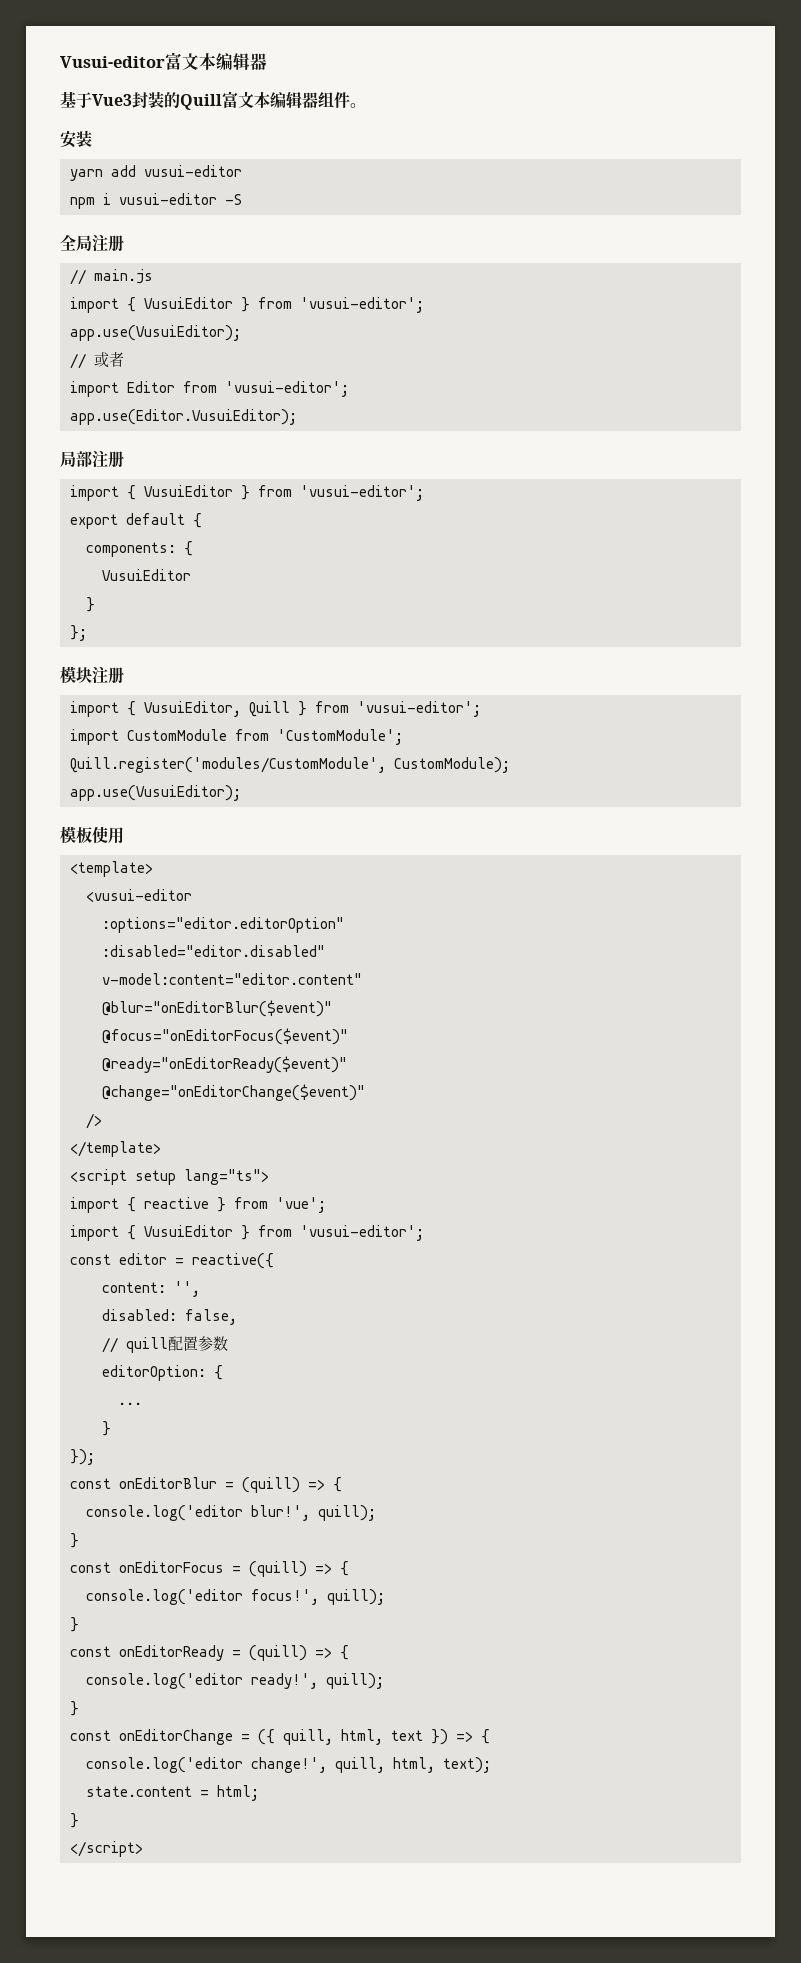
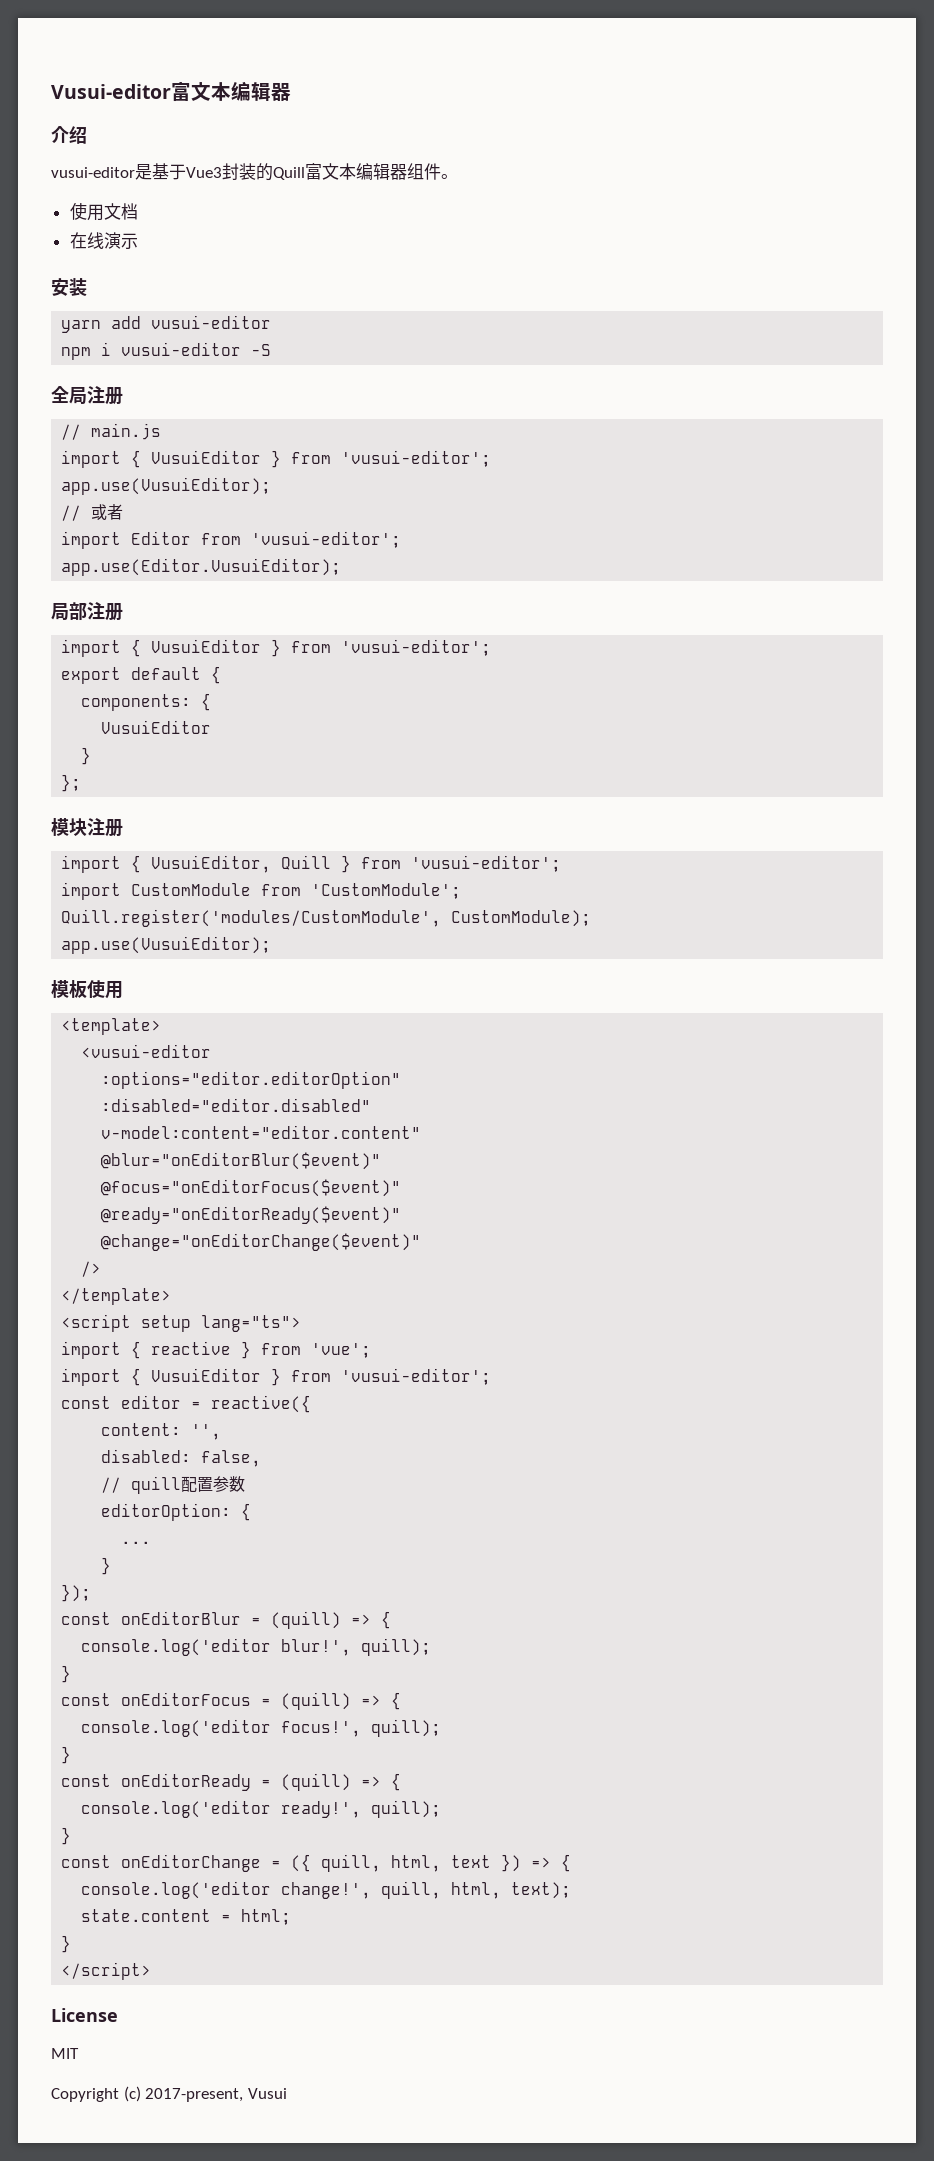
(267, 61) none -> [51,126,87,144] [51,164,152,180] 介绍 // vusui-editor是
(366, 105) none -> [69,202,138,221] [69,232,138,249] // 使用文档 // 在线演示
(143, 1849) none -> [51,2008,118,2022] [51,2048,79,2059] [51,2086,287,2102] // License // MIT // Copyright (c) 2017-present, Vusui

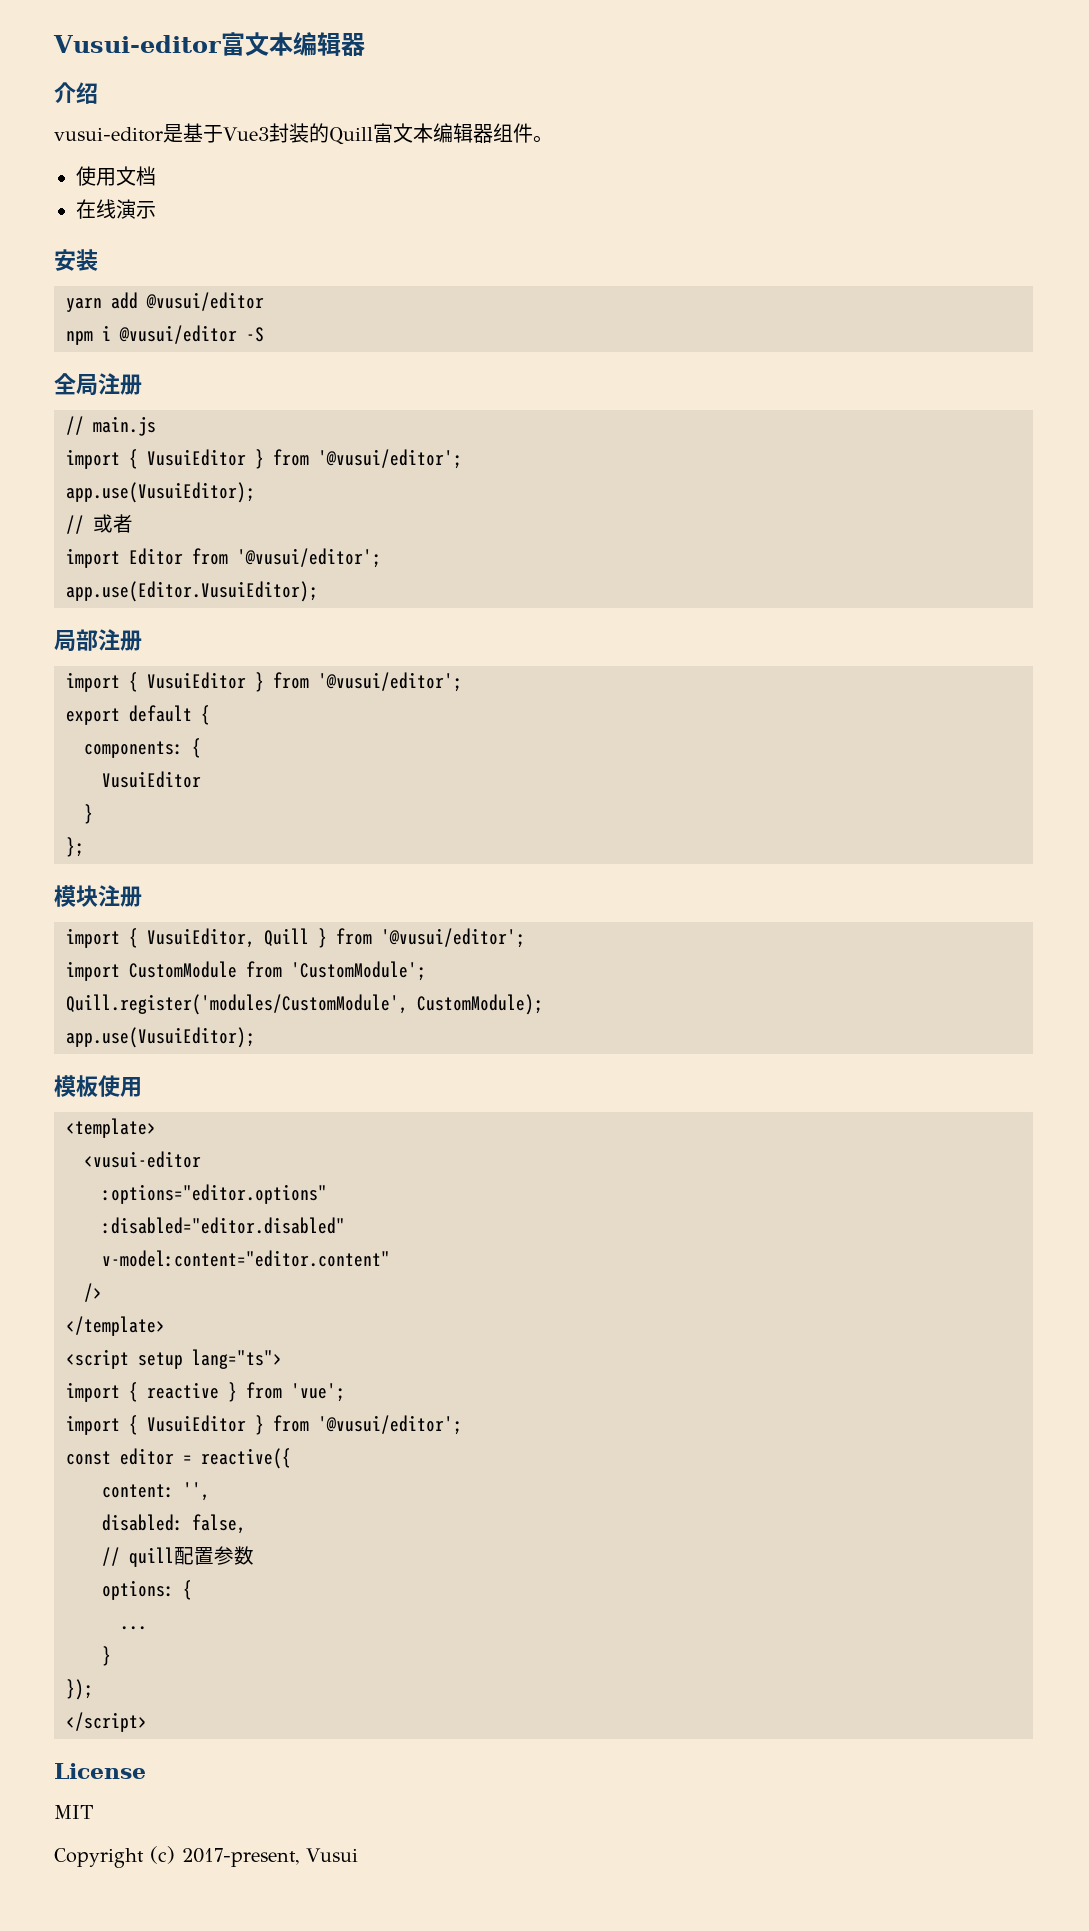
[151,315,272,329] vusui-editor -> [146,292,264,311] @vusui/editor
[121,342,242,356] vusui-editor -> [119,325,237,344] @vusui/editor
[341,450,492,467] 'vusui-editor'; -> [318,449,462,469] '@vusui/editor';
[251,531,402,548] 'vusui-editor'; -> [237,548,381,568] '@vusui/editor';
[341,639,492,656] 'vusui-editor'; -> [318,672,462,692] '@vusui/editor';
[411,855,562,872] 'vusui-editor'; -> [381,928,525,948] '@vusui/editor';
[101,1071,402,1089] :options="editor.editorOption" -> [102,1184,327,1204] :options="editor.options"
[101,1152,382,1170] [101,1179,402,1197] [101,1206,402,1224] [101,1233,422,1251] // @blur="onEditorBlur($event)" // @focus="onEditorFocus($event)" // @ready="onEditorReady($event)" // @change="onEditorChange($event)" -> (390, 1258) none
[341,1368,492,1385] 'vusui-editor'; -> [318,1415,462,1435] '@vusui/editor';
[101,1503,232,1521] editorOption: -> [102,1580,174,1600] options:
[61,1611,392,1629] [81,1638,432,1656] [61,1665,72,1683] [61,1692,402,1710] [81,1719,442,1737] [61,1746,72,1764] [61,1773,402,1791] [81,1800,442,1818] [61,1827,72,1845] [61,1854,572,1872] [81,1881,572,1899] [81,1909,292,1925] [61,1935,72,1953] // const onEditorBlur = (quill) => { // console.log('editor blur!', quill); // } // const onEditorFocus = (quill) => { // console.log('editor focus!', quill); // } // const onEditorReady = (quill) => { // console.log('editor ready!', quill); // } // const onEditorChange = ({ quill, html, text }) => { // console.log('editor change!', quill, html, text); // state.content = html; // } -> (93, 1689) none

